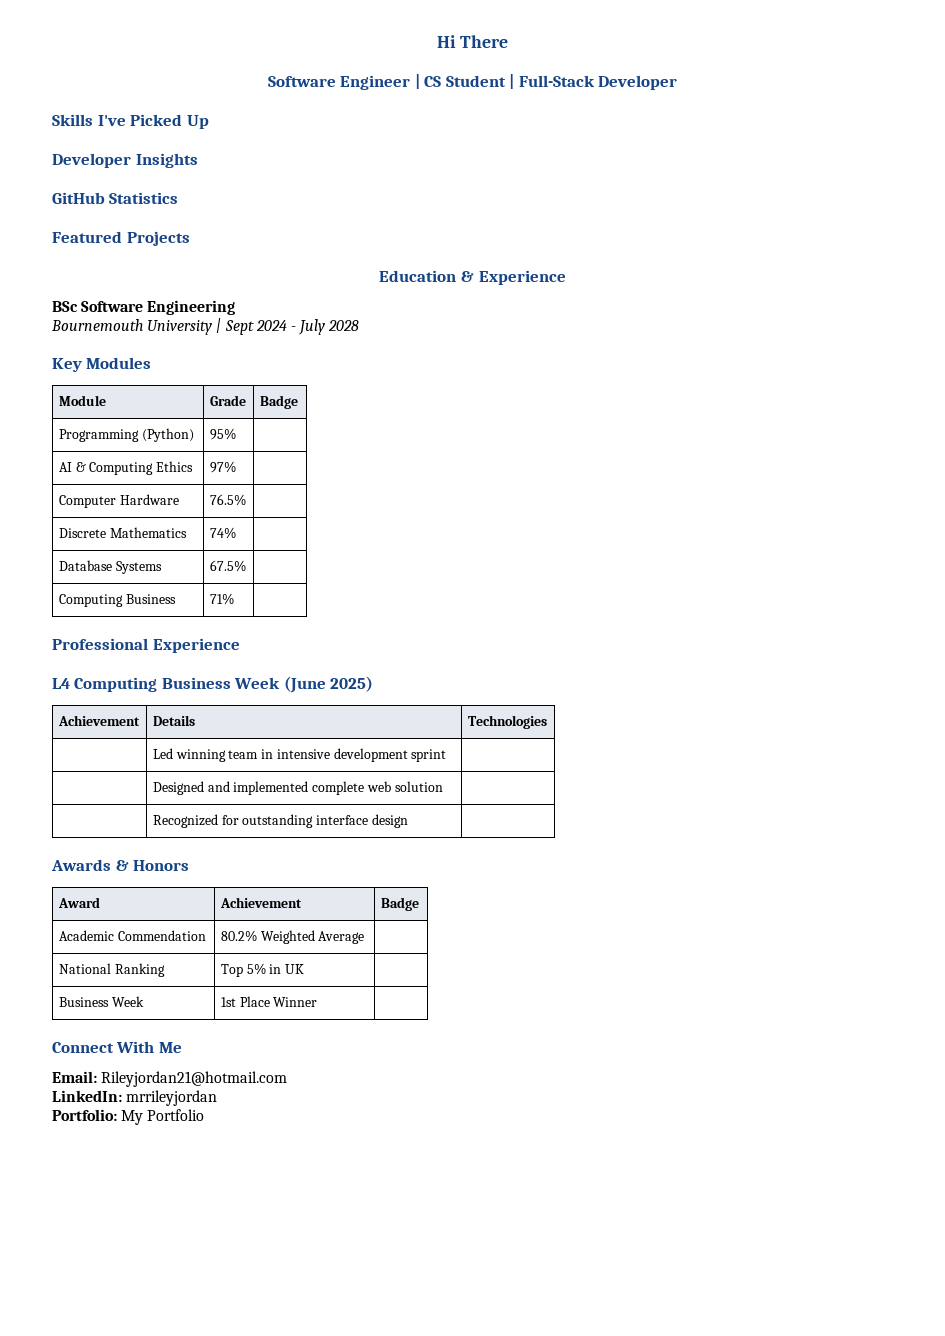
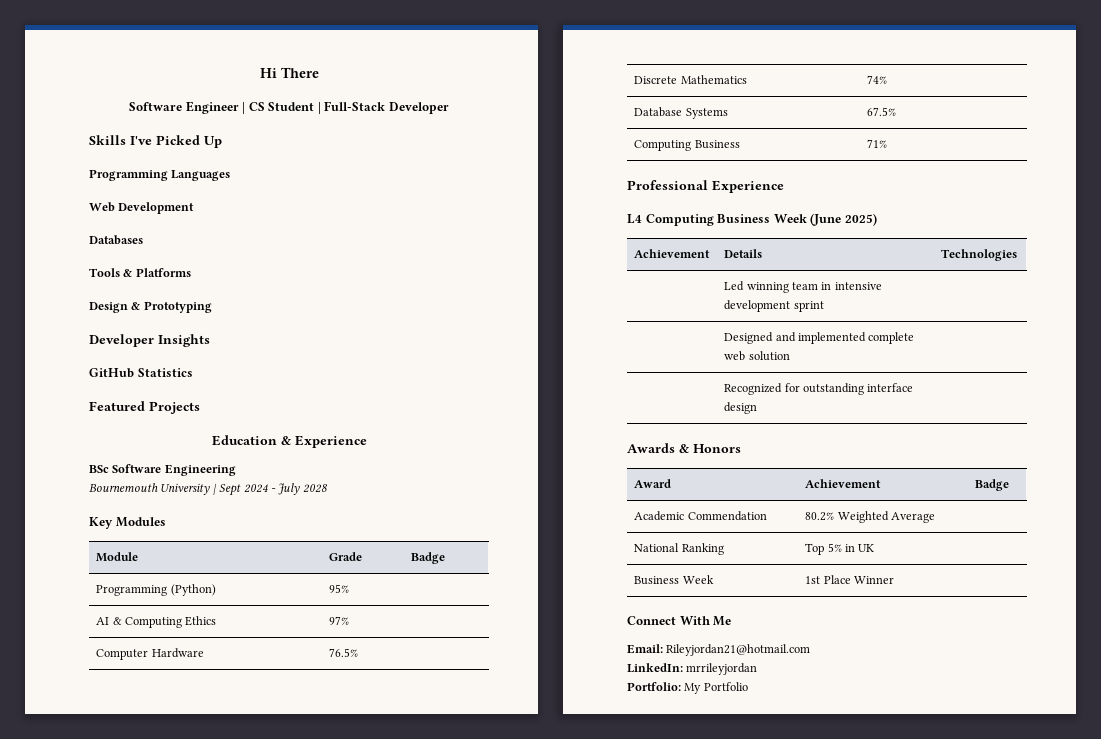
(209, 122) none -> [89,169,231,181] [89,202,195,214] [89,235,143,245] [89,268,191,277] [89,301,212,313] // Programming Languages // Web Development // Databases // Tools & Platforms // Design & Prototyping

